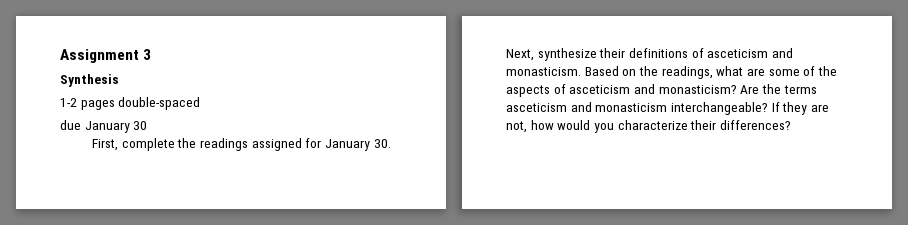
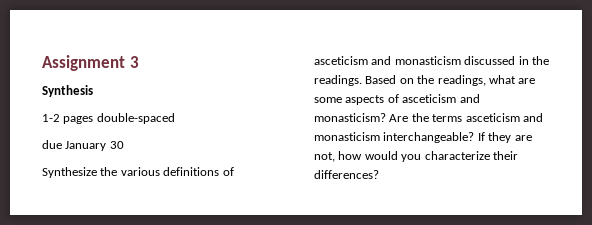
[92,138,391,151] [506,48,793,61] [506,67,581,76] First, complete the readings assigned for January 30. Next, synthesize their definitions of asceticism and monasticism. -> [42,167,234,178] [314,56,549,65] [314,75,362,86] Synthesize the various definitions of asceticism and monasticism discussed in the readings.
[803,66,837,76] of the -> (342, 100) none

